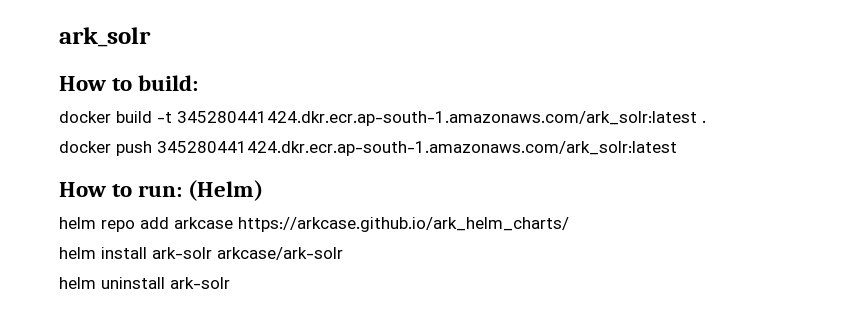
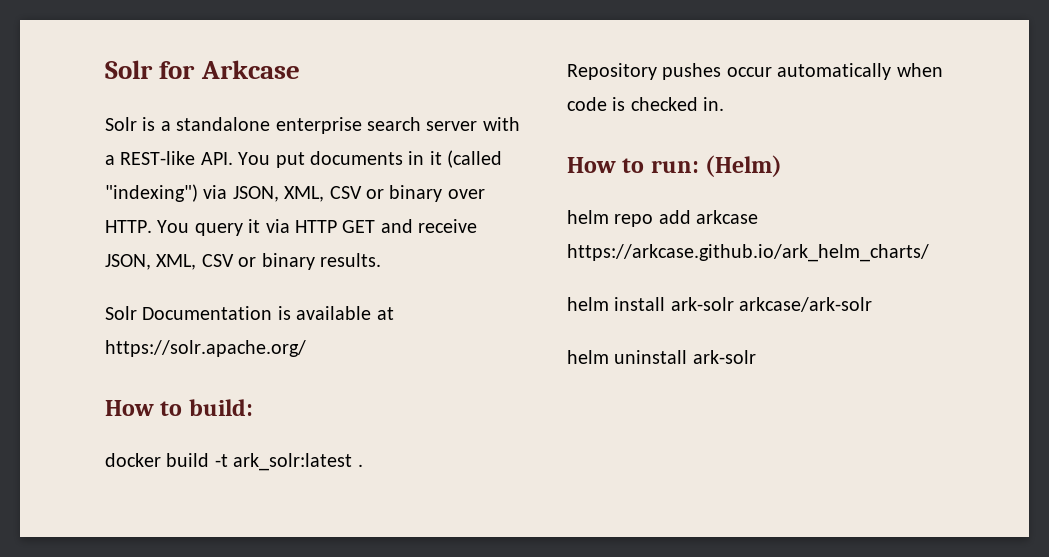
[59,27,151,47] ark_solr -> [105,60,300,79] [105,117,520,134] [105,150,503,168] [105,184,485,202] [105,219,478,236] [105,253,381,270] [105,306,394,320] [105,340,306,357] Solr for Arkcase // Solr is a standalone enterprise search server with a REST-like API. You put documents in it (called "indexing") via JSON, XML, CSV or binary over HTTP. You query it via HTTP GET and receive JSON, XML, CSV or binary results. // Solr Documentation is available at https://solr.apache.org/
[177,111,697,126] 345280441424.dkr.ecr.ap-south-1.amazonaws.com/ark_solr:latest -> [233,453,353,471] ark_solr:latest
[59,141,677,156] docker push 345280441424.dkr.ecr.ap-south-1.amazonaws.com/ark_solr:latest -> [567,63,943,80] [567,97,725,111] Repository pushes occur automatically when code is checked in.

